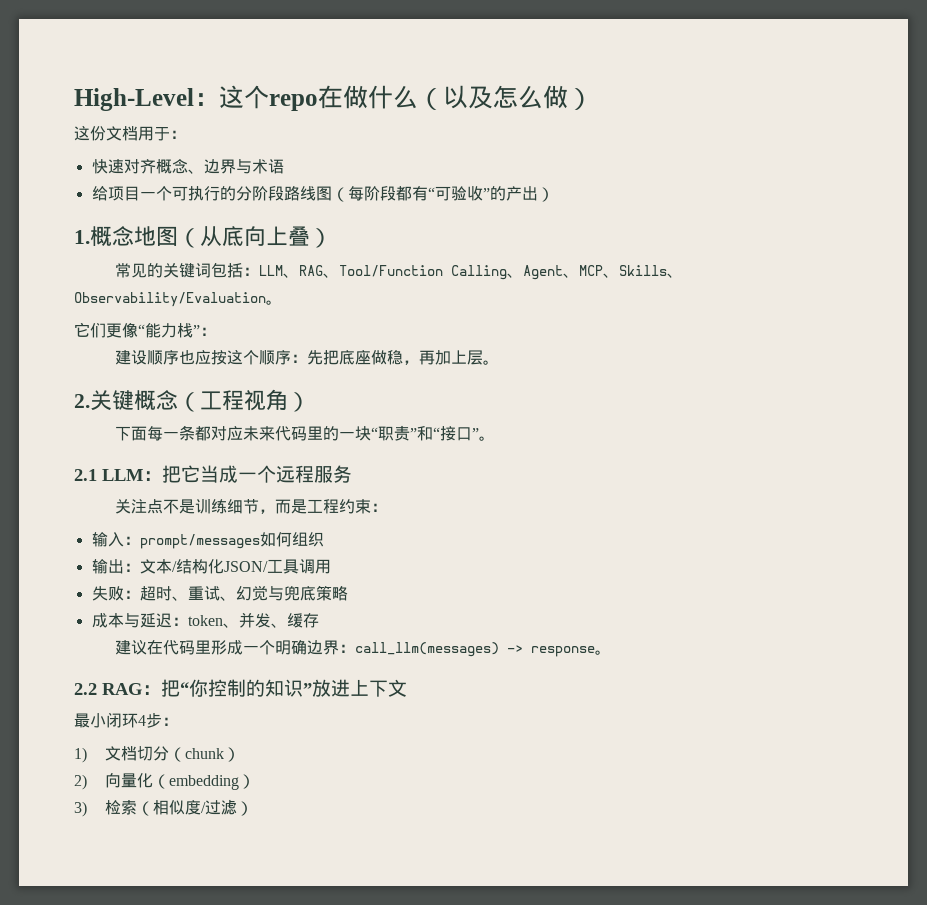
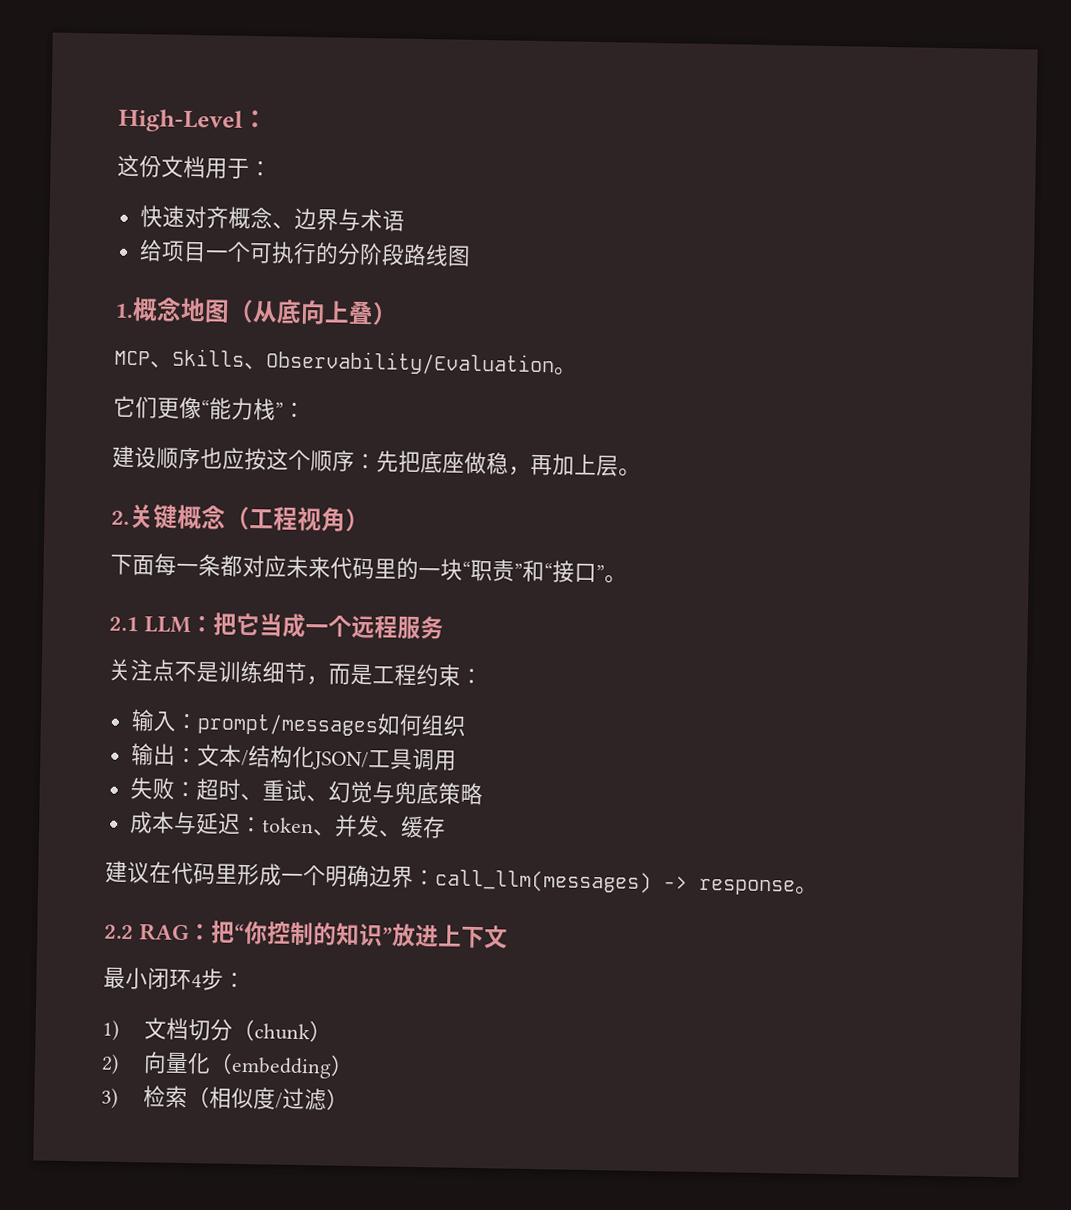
[219,85,593,111] 这个repo在做什么（以及怎么做） -> (268, 119) none
[331,186,554,202] （每阶段都有“可验收”的产出） -> (471, 256) none
[115,262,580,280] 常见的关键词包括：LLM、RAG、Tool/Function Calling、Agent、 -> (398, 314) none

